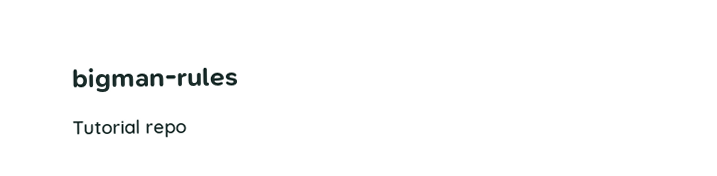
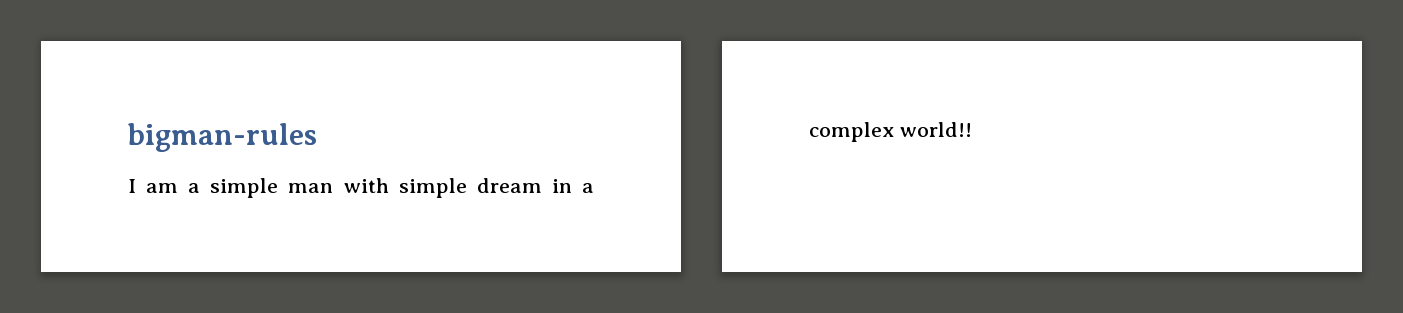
[72,119,187,138] Tutorial repo -> [128,178,594,198] [809,122,972,142] I am a simple man with simple dream in a complex world!!

